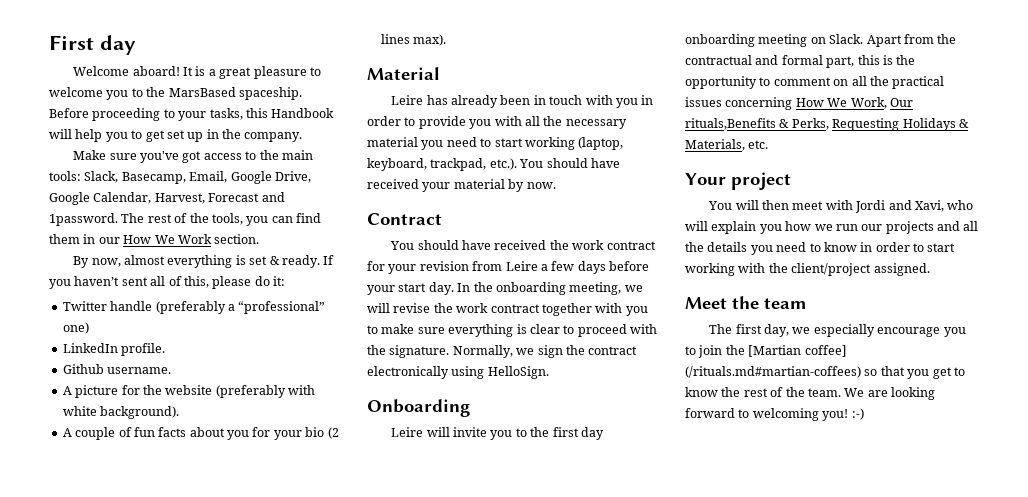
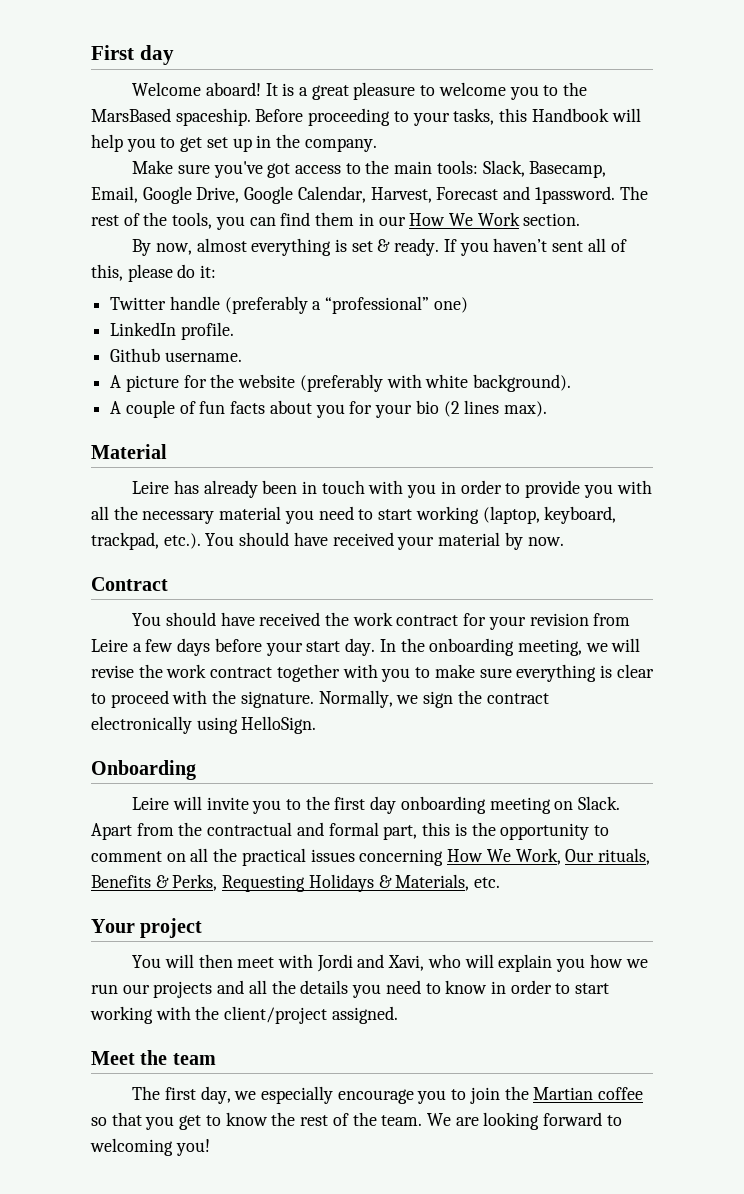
[685,118,776,130] rituals,Benefits -> [597,848,650,865] [91,875,151,888] rituals, Benefits
[748,345,847,357] [685,366,861,378] [Martian coffee] (/rituals.md#martian-coffees) -> [533,1087,644,1100] Martian coffee
[851,408,864,420] :-) -> (210, 1147) none

